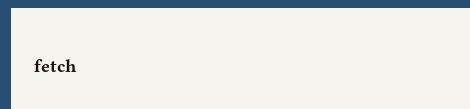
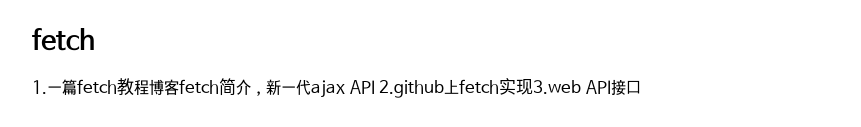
[34,59,77,72] fetch -> [32,28,95,51] [32,78,641,98] fetch // 1.一篇fetch教程博客fetch简介，新一代ajax API 2.github上fetch实现3.web API接口

